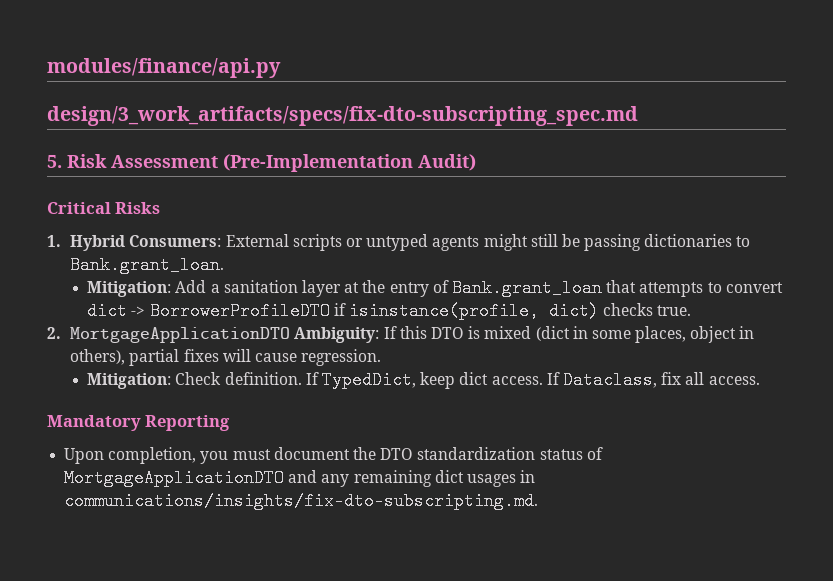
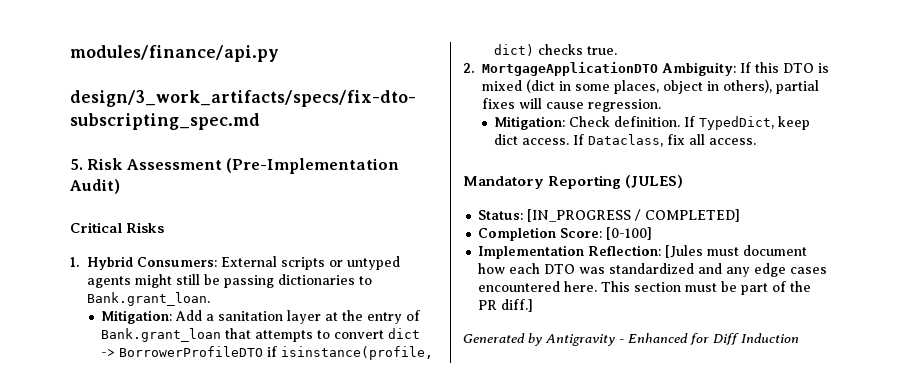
[64,447,603,464] [64,469,536,487] [64,492,539,510] // Upon completion, you must document the DTO standardization status of MortgageApplicationDTO and any remaining dict usages in communications/insights/fix-dto-subscripting.md. -> [625,175,684,188] [478,209,741,222] [478,227,653,241] [478,245,808,259] [478,263,828,277] [478,281,812,295] [478,299,534,312] [463,333,799,346] (JULES) // Status: [IN_PROGRESS / COMPLETED] // Completion Score: [0-100] // Implementation Reflection: [Jules must document how each DTO was standardized and any edge cases encountered here. This section must be part of the PR diff.] // Generated by Antigravity - Enhanced for Diff Induction

